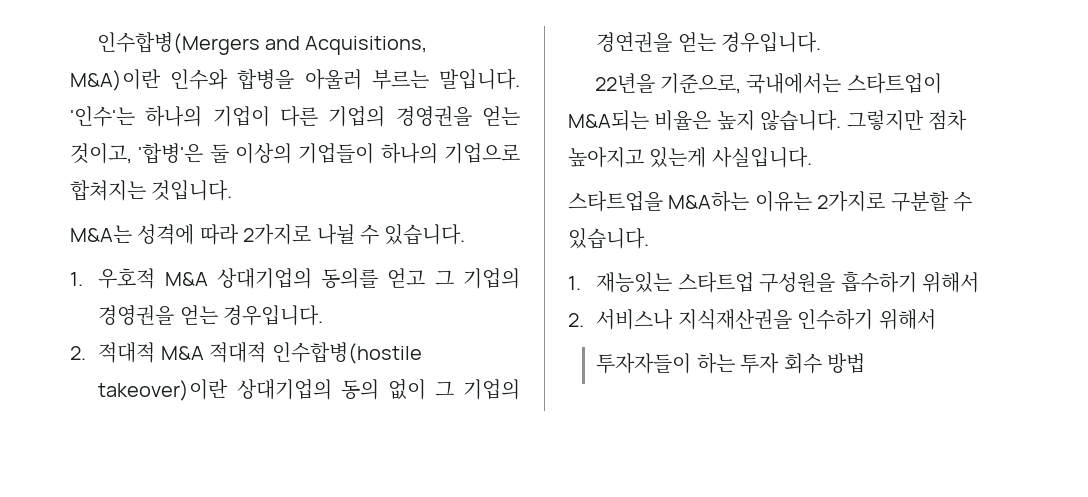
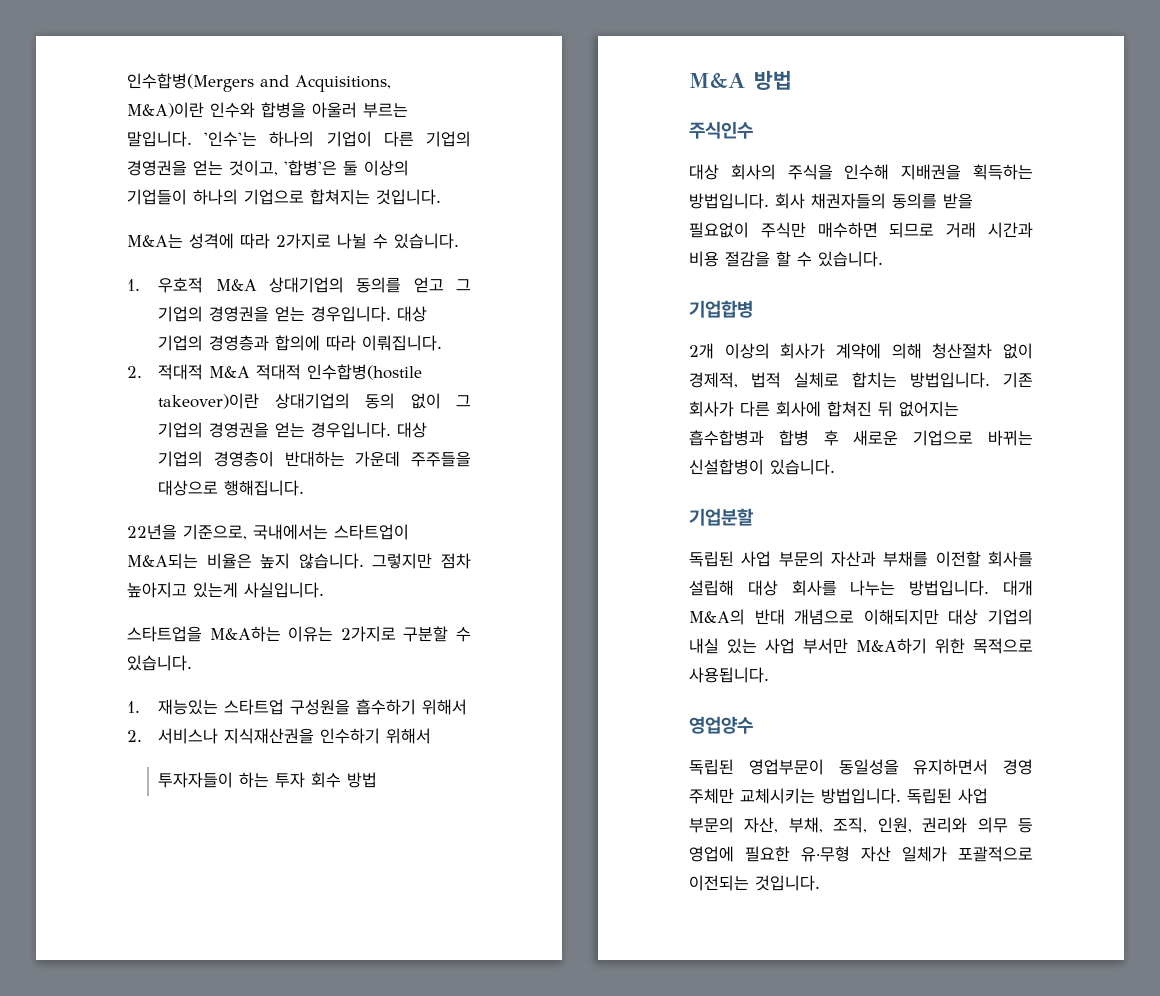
(324, 315) none -> [397,306,428,322] [158,335,443,351] 대상 기업의 경영층과 합의에 따라 이뤄집니다.
[596,32,822,53] 경연권을 얻는 경우입니다. -> [209,422,428,438] [158,451,472,467] [158,480,305,496] 경영권을 얻는 경우입니다. 대상 기업의 경영층이 반대하는 가운데 주주들을 대상으로 행해집니다.
(866, 363) none -> [689,70,792,90] [689,121,753,139] [689,164,1033,180] [689,193,973,209] [689,222,1033,238] [689,251,883,267] [689,300,753,318] [689,343,1033,359] [689,372,1033,388] [689,401,959,417] [689,430,1033,446] [689,459,835,475] [689,508,754,526] [689,551,1033,567] [689,580,1033,596] [689,609,1033,625] [689,638,1033,654] [689,667,769,683] [689,716,753,734] [689,759,1033,775] [689,788,988,804] [689,817,1033,833] [689,846,1033,862] [689,875,820,891] // M&A 방법 // 주식인수 // 대상 회사의 주식을 인수해 지배권을 획득하는 방법입니다. 회사 채권자들의 동의를 받을 필요없이 주식만 매수하면 되므로 거래 시간과 비용 절감을 할 수 있습니다. // 기업합병 // 2개 이상의 회사가 계약에 의해 청산절차 없이 경제적, 법적 실체로 합치는 방법입니다. 기존 회사가 다른 회사에 합쳐진 뒤 없어지는 흡수합병과 합병 후 새로운 기업으로 바뀌는 신설합병이 있습니다. // 기업분할 // 독립된 사업 부문의 자산과 부채를 이전할 회사를 설립해 대상 회사를 나누는 방법입니다. 대개 M&A의 반대 개념으로 이해되지만 대상 기업의 내실 있는 사업 부서만 M&A하기 위한 목적으로 사용됩니다. // 영업양수 // 독립된 영업부문이 동일성을 유지하면서 경영 주체만 교체시키는 방법입니다. 독립된 사업 부문의 자산, 부채, 조직, 인원, 권리와 의무 등 영업에 필요한 유·무형 자산 일체가 포괄적으로 이전되는 것입니다.

